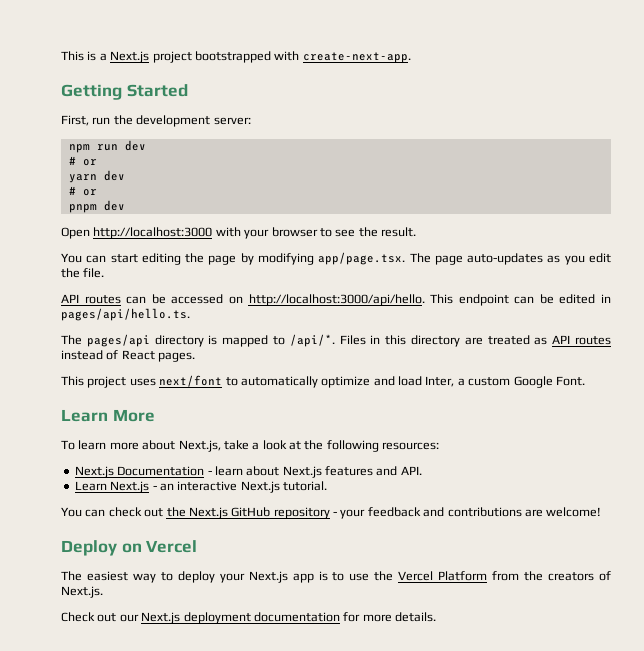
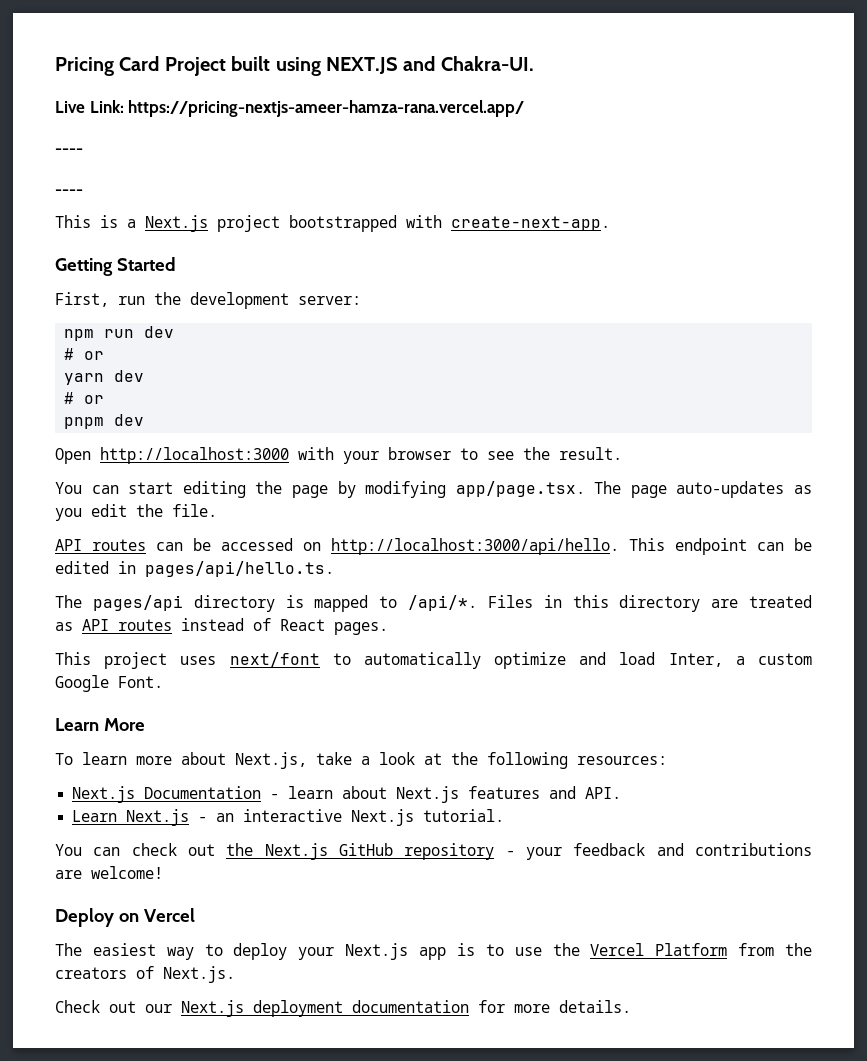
(61, 56) none -> [55,56,534,76] [55,100,525,117] [55,148,83,154] [55,189,83,195] Pricing Card Project built using NEXT.JS and Chakra-UI. // Live Link: https://pricing-nextjs-ameer-hamza-rana.vercel.app/ // ---- // ---- //

